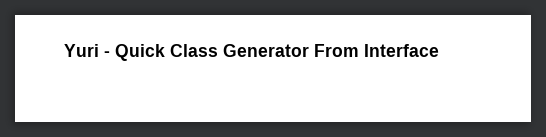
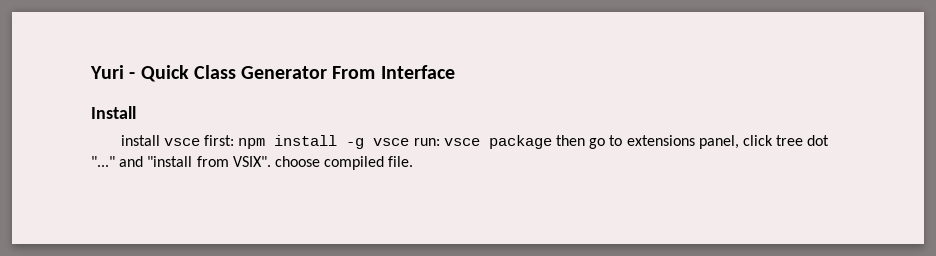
(439, 50) none -> [91,106,136,119] [120,135,830,149] [91,156,414,170] // Install // install vsce first: npm install -g vsce run: vsce package then go to extensions panel, click tree dot "..." and "install from VSIX". choose compiled file.

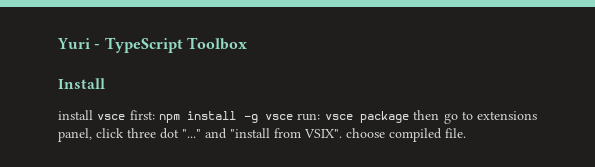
[140,65,455,82] Quick Class Generator From Interface -> [104,37,247,53] TypeScript Toolbox
[776,135,804,146] tree -> [127,128,156,138] three

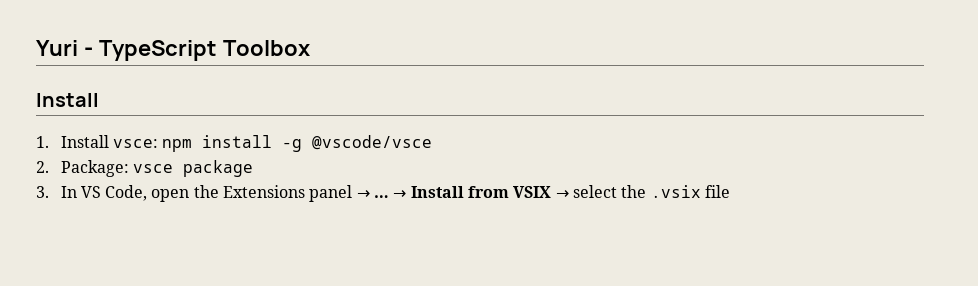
[58,110,537,124] [58,128,466,142] install vsce first: npm install -g vsce run: vsce package then go to extensions panel, click three dot "..." and "install from VSIX". choose compiled file. -> [36,135,433,152] [36,160,253,177] [36,185,730,202] 1. Install vsce: npm install -g @vscode/vsce // 2. Package: vsce package // 3. In VS Code, open the Extensions panel → … → Install from VSIX → select the .vsix file

